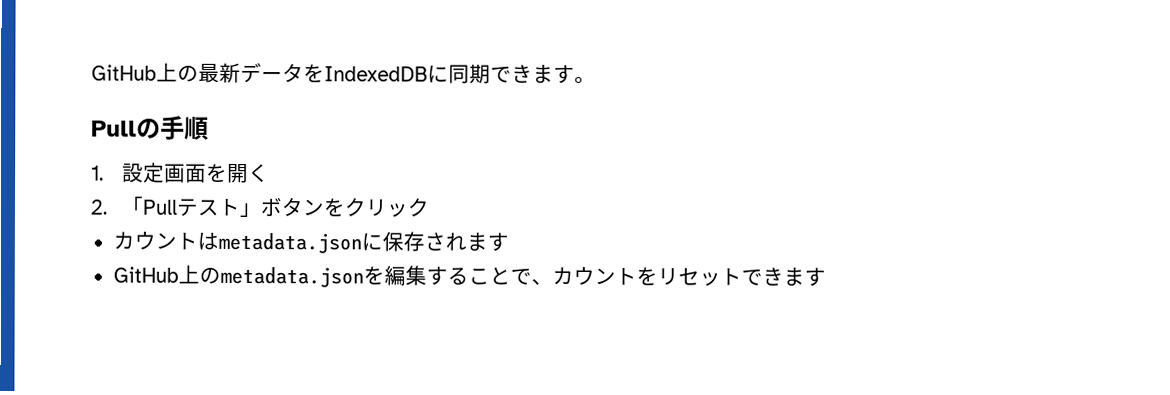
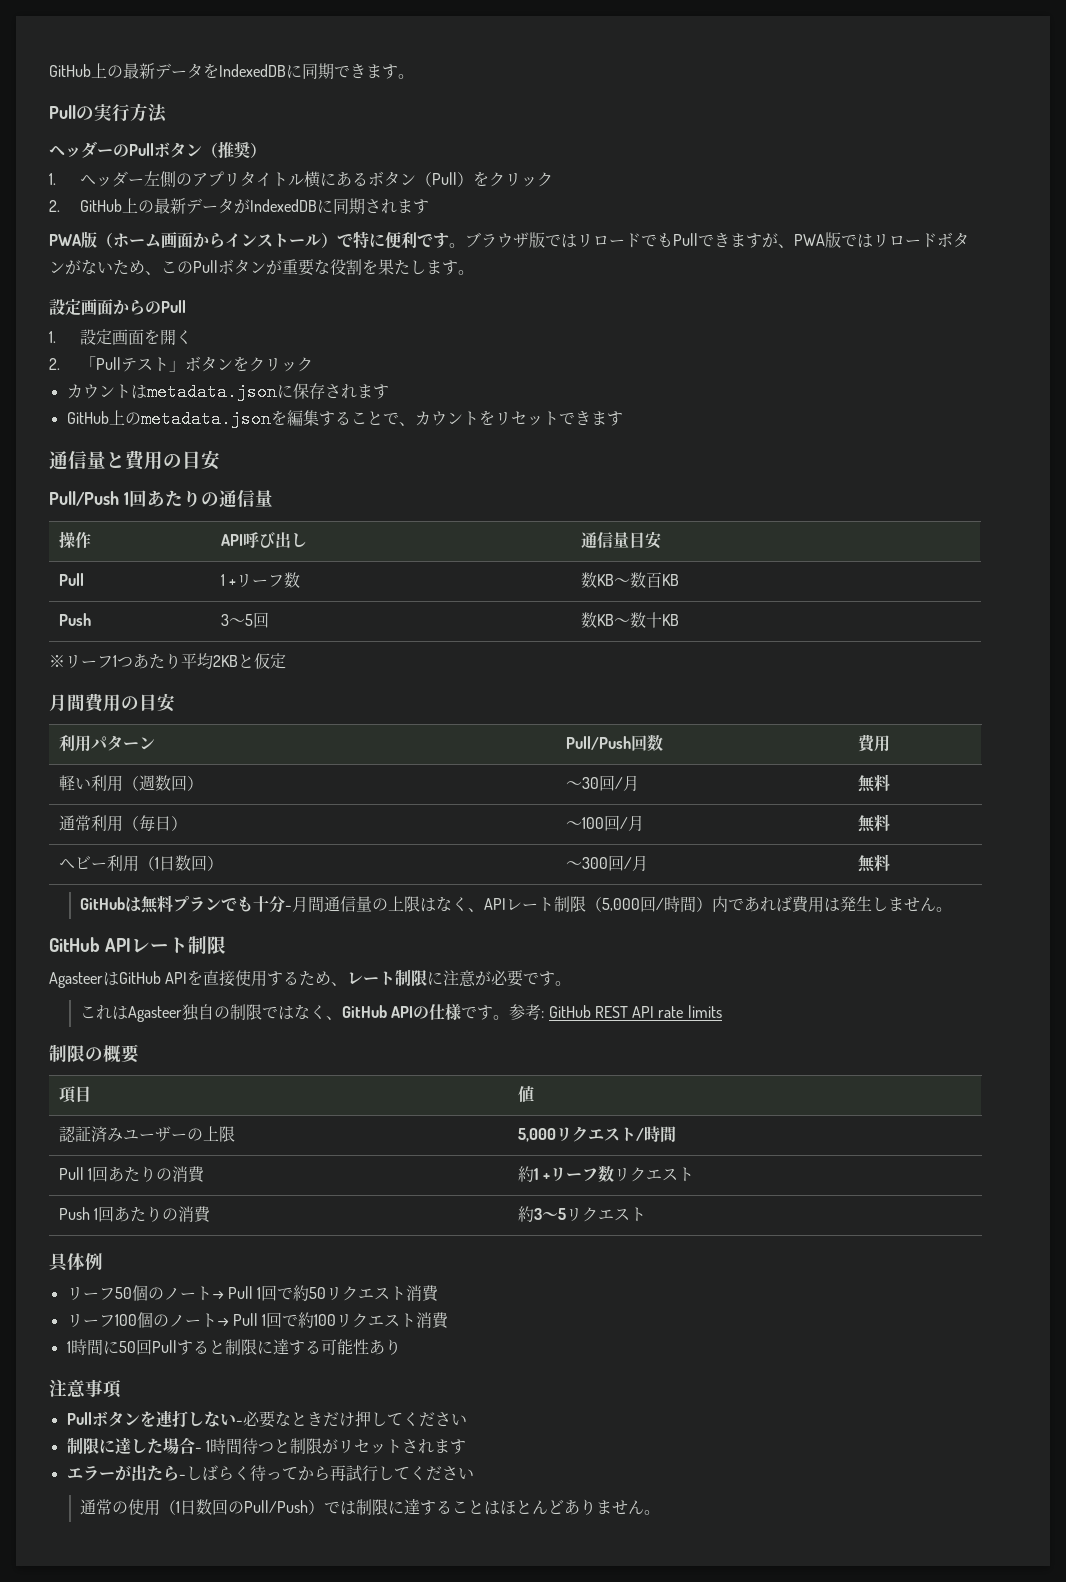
[160,115,209,140] 手順 -> [94,103,167,123] [49,141,266,159] [49,171,553,188] [49,198,429,214] [49,231,969,249] [49,259,474,276] [49,299,186,316] 実行方法 // ヘッダーのPullボタン（推奨） // 1.ヘッダー左側のアプリタイトル横にあるボタン（Pull）をクリック // 2. GitHub上の最新データがIndexedDBに同期されます // PWA版（ホーム画面からインストール）で特に便利です。ブラウザ版ではリロードでもPullできますが、PWA版ではリロードボタンがないため、このPullボタンが重要な役割を果たします。 // 設定画面からのPull
(826, 277) none -> [49,450,220,471] [49,490,273,508] [58,531,91,548] [220,532,307,548] [580,532,661,549] [58,573,84,586] [220,572,301,588] [580,572,679,588] [58,613,91,626] [220,612,269,628] [580,612,679,628] [49,653,286,670] [49,693,175,713] [58,735,155,752] [565,734,663,752] [857,734,890,752] [58,775,203,792] [565,775,639,791] [857,774,890,792] [58,815,187,832] [565,815,644,831] [857,814,890,832] [58,855,223,872] [565,855,648,871] [857,854,890,872] [79,895,952,913] [49,936,226,954] [49,969,572,988] [79,1004,722,1022] [49,1044,139,1063] [58,1086,91,1103] [517,1086,534,1102] [58,1126,235,1142] [517,1126,676,1142] [58,1166,206,1183] [517,1165,695,1183] [58,1206,212,1223] [517,1206,646,1222] [49,1253,103,1272] [66,1285,440,1302] [66,1312,450,1329] [66,1338,401,1355] [49,1379,121,1398] [66,1410,467,1428] [66,1437,466,1455] [66,1465,474,1482] [79,1498,660,1516] // 通信量と費用の目安 // Pull/Push 1回あたりの通信量 // 操作 | API呼び出し | 通信量目安 // Pull | 1 +リーフ数 | 数KB〜数百KB // Push | 3〜5回 | 数KB〜数十KB // ※リーフ1つあたり平均2KBと仮定 // 月間費用の目安 // 利用パターン | Pull/Push回数 | 費用 // 軽い利用（週数回） | 〜30回/月 | 無料 // 通常利用（毎日） | 〜100回/月 | 無料 // ヘビー利用（1日数回） | 〜300回/月 | 無料 // GitHubは無料プランでも十分-月間通信量の上限はなく、APIレート制限（5,000回/時間）内であれば費用は発生しません。 // GitHub APIレート制限 // AgasteerはGitHub APIを直接使用するため、レート制限に注意が必要です。 // これはAgasteer独自の制限ではなく、GitHub APIの仕様です。参考: GitHub REST API rate limits // 制限の概要 // 項目 | 値 // 認証済みユーザーの上限 | 5,000リクエスト/時間 // Pull 1回あたりの消費 | 約1 +リーフ数リクエスト // Push 1回あたりの消費 | 約3〜5リクエスト // 具体例 // リーフ50個のノート→ Pull 1回で約50リクエスト消費 // リーフ100個のノート→ Pull 1回で約100リクエスト消費 // 1時間に50回Pullすると制限に達する可能性あり // 注意事項 // Pullボタンを連打しない-必要なときだけ押してください // 制限に達した場合- 1時間待つと制限がリセットされます // エラーが出たら-しばらく待ってから再試行してください // 通常の使用（1日数回のPull/Push）では制限に達することはほとんどありません。

